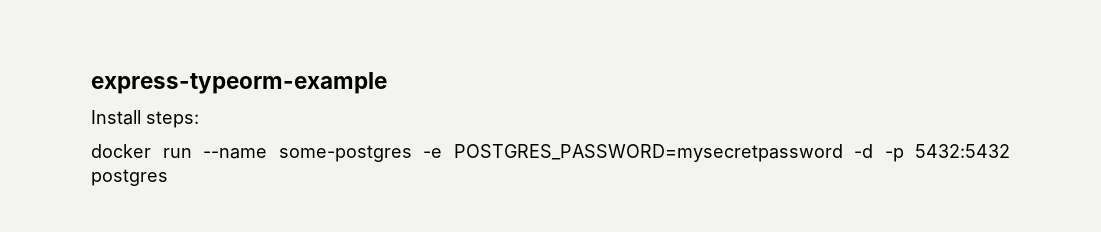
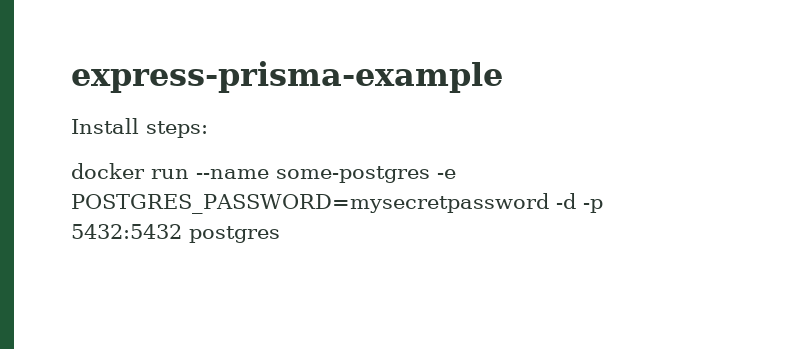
[91,72,387,94] express-typeorm-example -> [71,61,503,93] express-prisma-example

